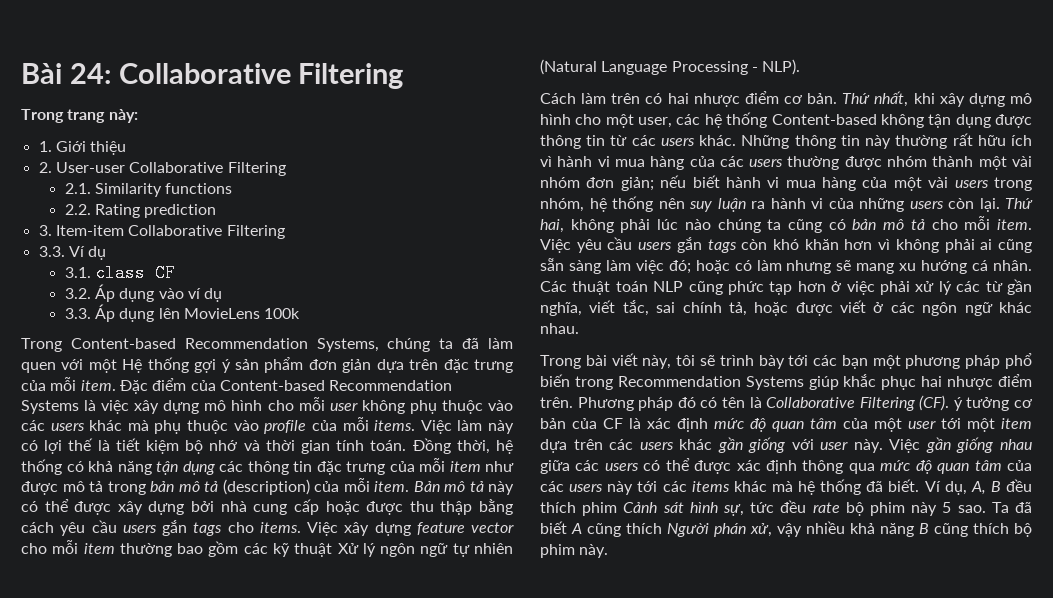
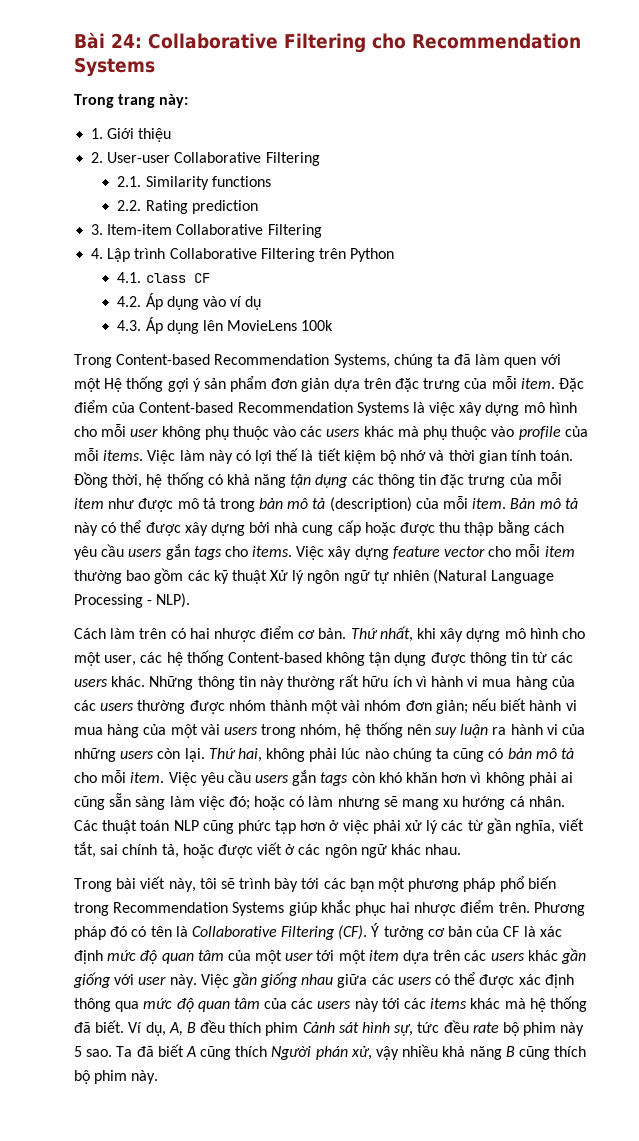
(404, 76) none -> [372,33,581,49] [74,57,155,77] cho Recommendation Systems
[38,246,107,260] [64,267,91,278] 3.3. Ví dụ // 3.1. -> [91,248,395,262] [117,272,142,283] 4. Lập trình Collaborative Filtering trên Python // 4.1.
[64,288,91,299] 3.2. -> [117,296,142,307] 4.2.
[64,308,91,319] 3.3. -> [117,320,142,331] 4.3.
[622,300,649,316] tắc, -> [74,842,96,858] tắt,
[953,397,963,411] ý -> [371,923,380,937] Ý

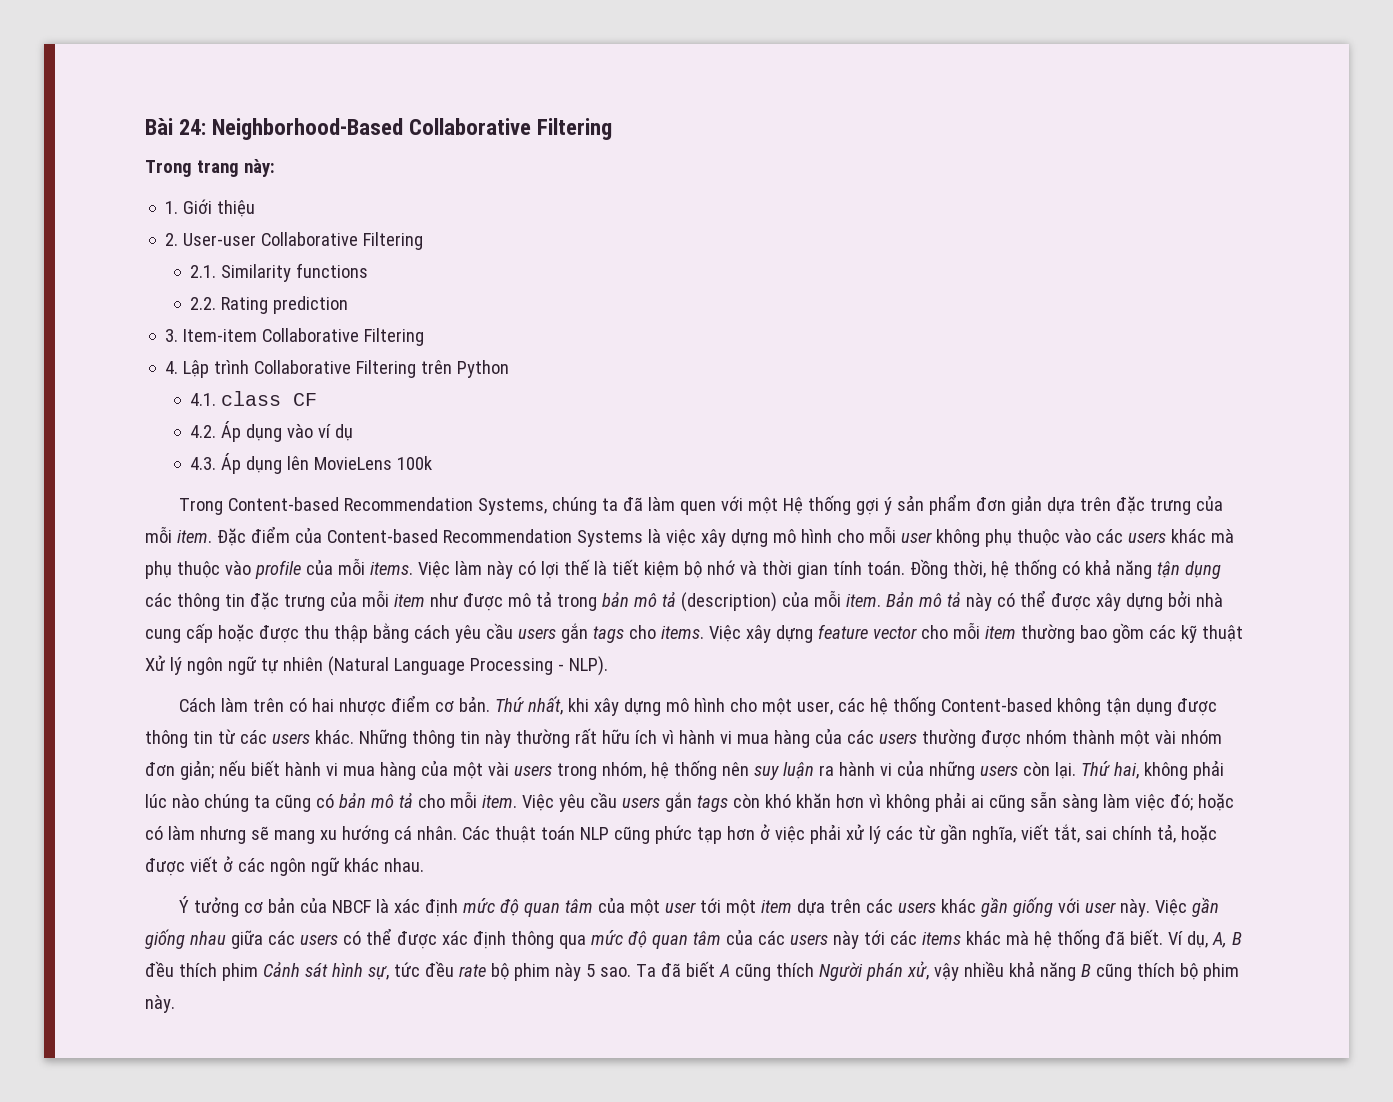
[148,33,581,53] [74,57,155,77] Collaborative Filtering cho Recommendation Systems -> [212,118,613,140] Neighborhood-Based Collaborative Filtering
[74,876,556,892] [74,900,585,916] [74,925,368,940] Trong bài viết này, tôi sẽ trình bày tới các bạn một phương pháp phổ biến trong Recommendation Systems giúp khắc phục hai nhược điểm trên. Phương pháp đó có tên là Collaborative Filtering (CF). -> (424, 865) none
[503,926,520,937] CF -> [331,900,371,913] NBCF

